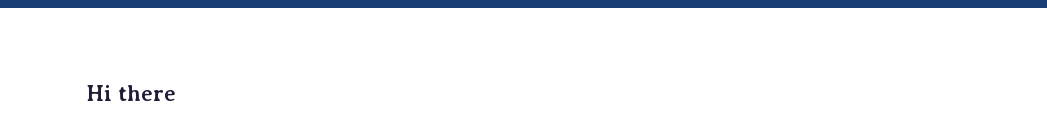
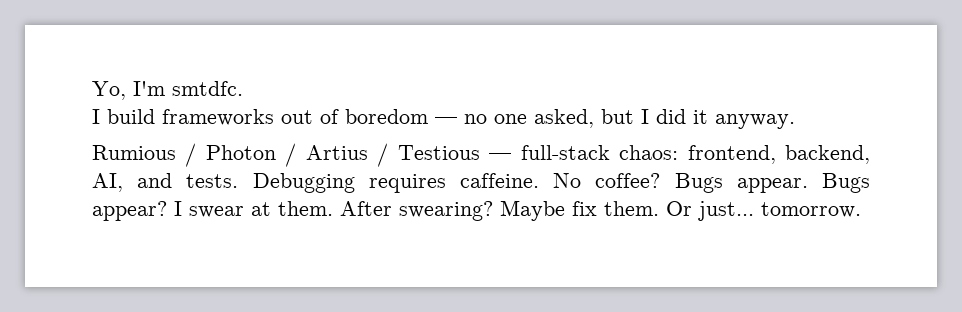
[87,85,176,101] Hi there -> [92,81,243,100] [92,109,795,129] [92,143,871,167] [92,173,871,193] [92,200,861,221] Yo, I'm smtdfc. // I build frameworks out of boredom — no one asked, but I did it anyway. // Rumious / Photon / Artius / Testious — full-stack chaos: frontend, backend, AI, and tests. Debugging requires caffeine. No coffee? Bugs appear. Bugs appear? I swear at them. After swearing? Maybe fix them. Or just... tomorrow.

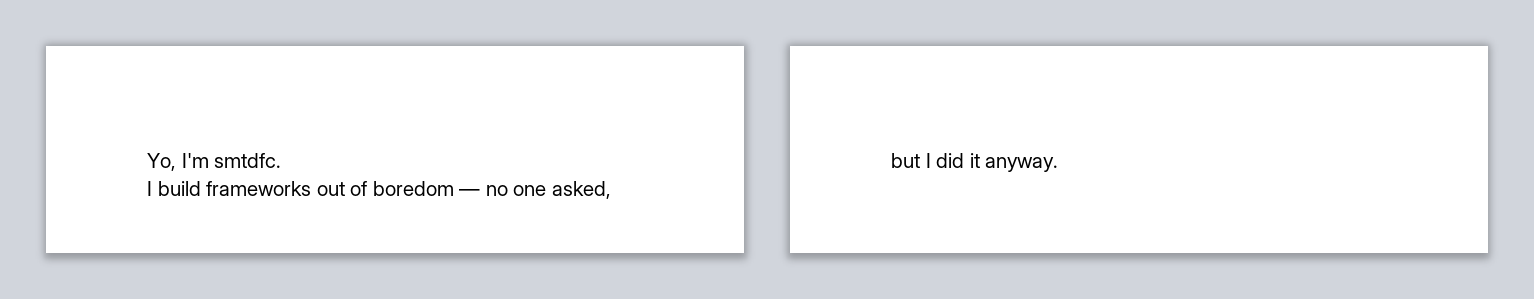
[92,143,871,167] [92,173,871,193] [92,200,861,221] // Rumious / Photon / Artius / Testious — full-stack chaos: frontend, backend, AI, and tests. Debugging requires caffeine. No coffee? Bugs appear. Bugs appear? I swear at them. After swearing? Maybe fix them. Or just... tomorrow. -> (1059, 164) none

